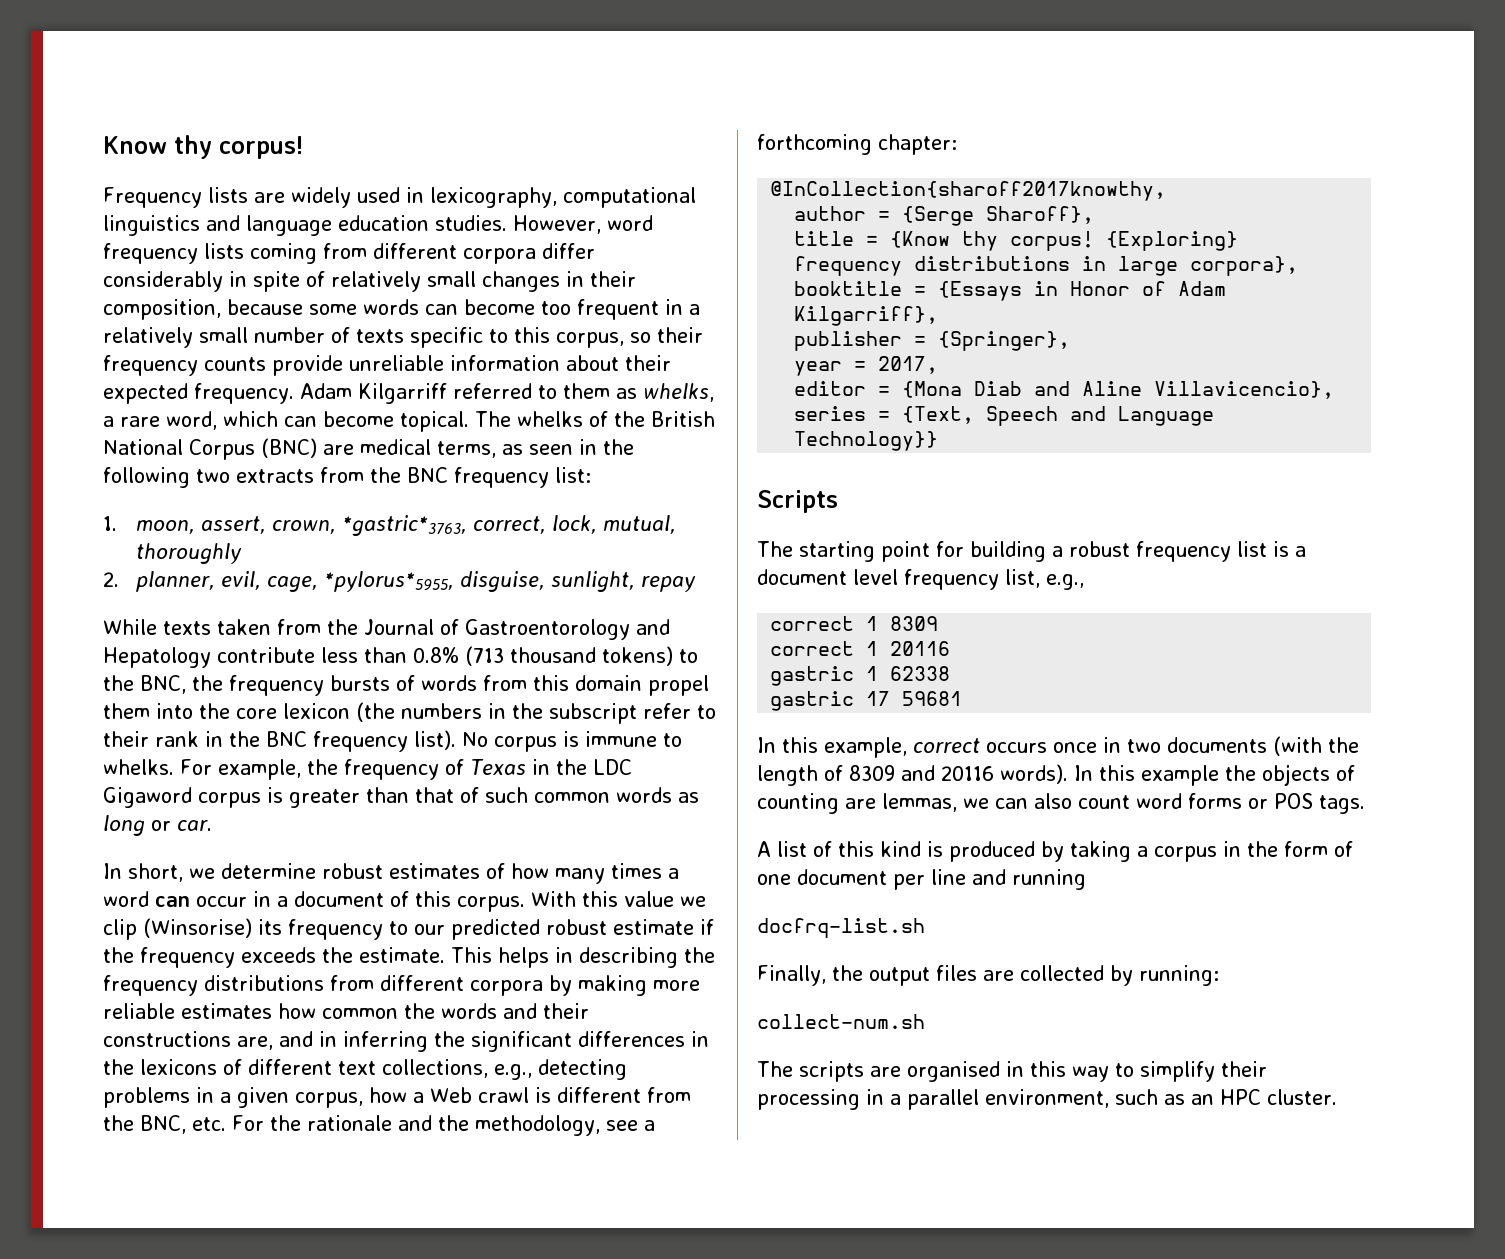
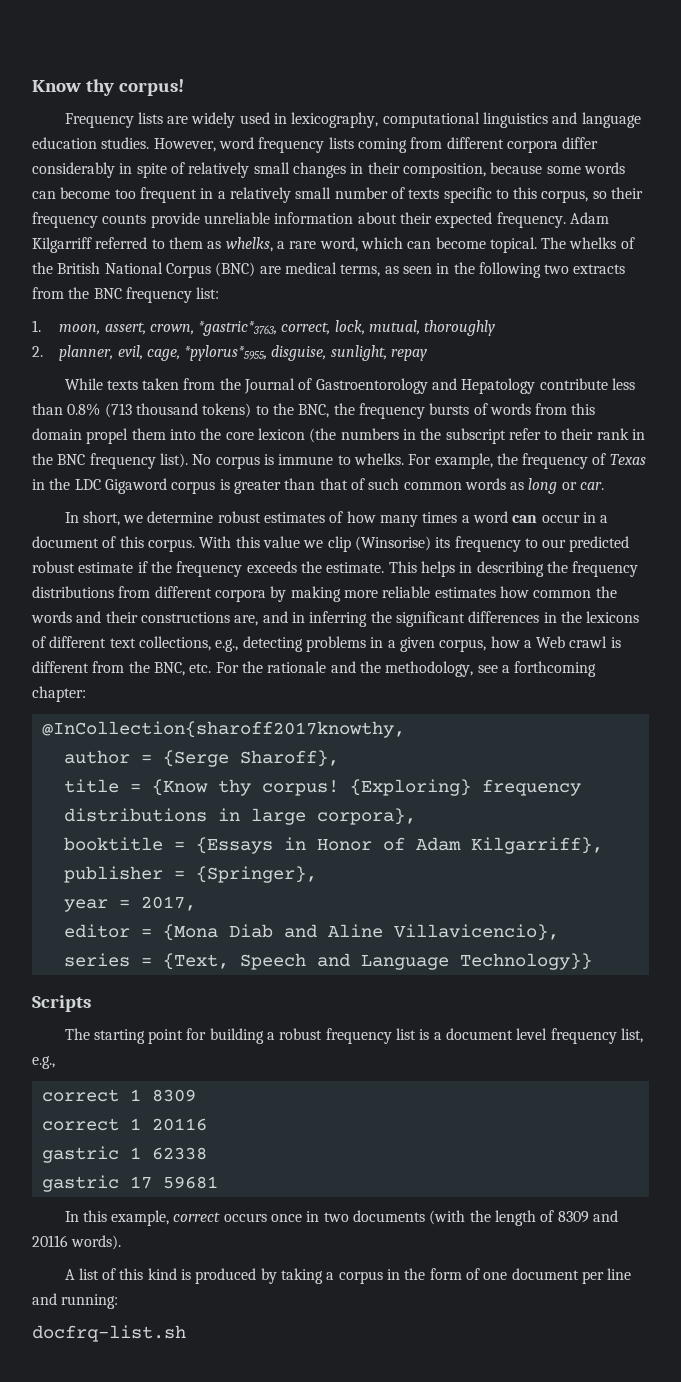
[1074,764,1355,786] [757,793,1365,814] In this example the objects of counting are lemmas, we can also count word forms or POS tags. -> (122, 1242) none
[1012,869,1086,890] running -> [61,1294,119,1309] running:
[757,965,1219,986] [757,1014,925,1029] [757,1061,1267,1082] [757,1089,1337,1110] // Finally, the output files are collected by running: // collect-num.sh // The scripts are organised in this way to simplify their processing in a parallel environment, such as an HPC cluster. -> (186, 1333) none

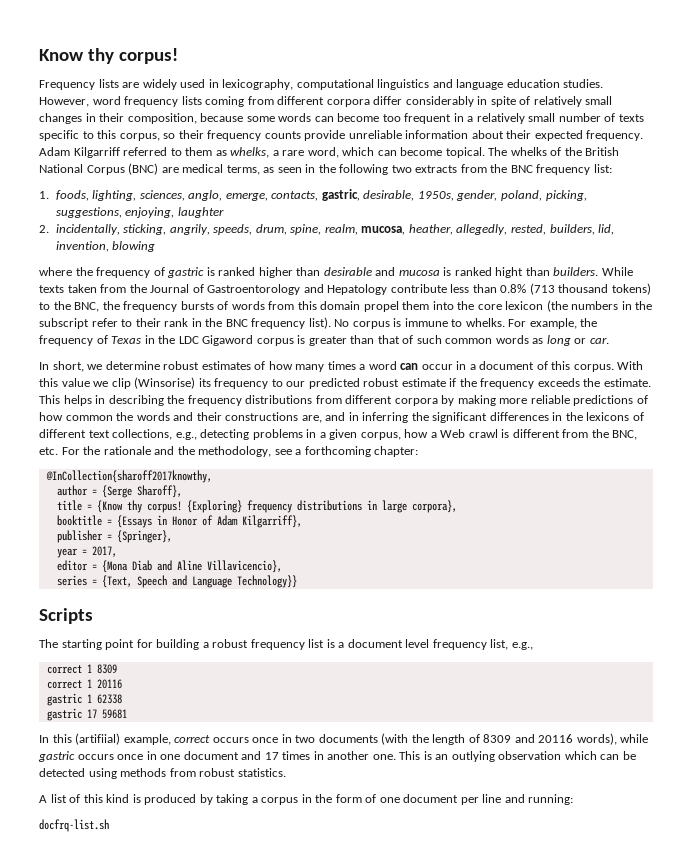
[59,320,496,336] [32,345,428,361] moon, assert, crown, *gastric*3763, correct, lock, mutual, thoroughly // 2. planner, evil, cage, *pylorus*5955, disguise, sunlight, repay // -> [55,189,587,201] [55,207,224,218] [39,224,615,235] [55,241,156,252] [39,267,599,278] foods, lighting, sciences, anglo, emerge, contacts, gastric, desirable, 1950s, gender, poland, picking, suggestions, enjoying, laughter // 2. incidentally, sticking, angrily, speeds, drum, spine, realm, mucosa, heather, allegedly, rested, builders, lid, invention, blowing // where the frequency of gastric is ranked higher than desirable and mucosa is ranked hight than builders.
[434,587,496,598] estimates -> [573,395,648,406] predictions of
(107, 1216) none -> [75,733,121,745] (artifiial)
[71,1235,122,1250] words). -> [576,733,649,745] [38,751,636,762] [39,768,286,779] words), while gastric occurs once in one document and 17 times in another one. This is an outlying observation which can be detected using methods from robust statistics.

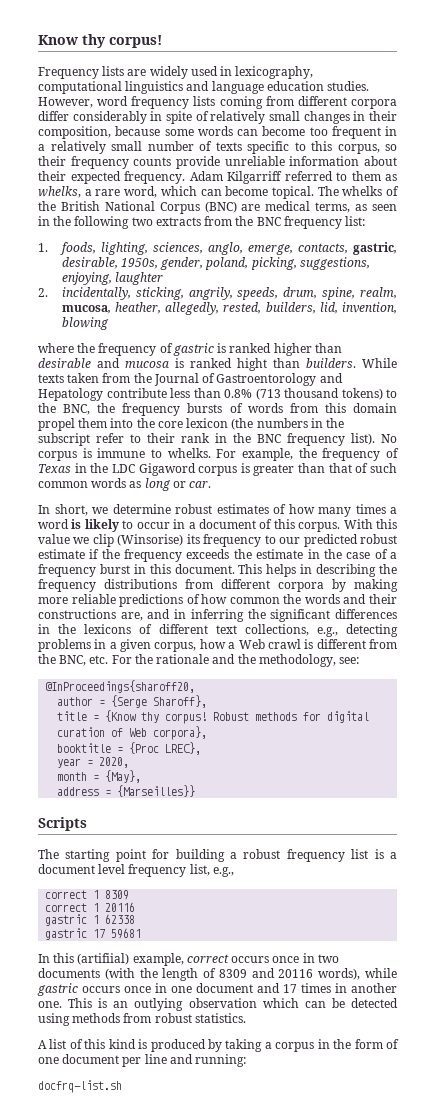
[400,363,419,370] can -> [71,519,134,532] is likely to
[603,378,651,387] estimate. -> [256,549,398,559] [38,564,235,577] estimate in the case of a frequency burst in this document.
[274,446,419,457] [45,470,212,483] see a forthcoming chapter: // @InCollection{sharoff2017knowthy, -> [339,657,360,664] [45,680,196,693] see: // @InProceedings{sharoff20,
[186,500,457,513] [56,515,302,528] [56,530,172,543] [56,546,117,558] [56,560,282,573] [56,575,297,588] {Exploring} frequency distributions in large corpora}, // booktitle = {Essays in Honor of Adam Kilgarriff}, // publisher = {Springer}, // year = 2017, // editor = {Mona Diab and Aline Villavicencio}, // series = {Text, Speech and Language Technology}} -> [213,711,370,723] [57,726,208,740] [57,742,202,755] [57,757,130,768] [57,770,142,783] [57,785,196,797] Robust methods for digital curation of Web corpora}, // booktitle = {Proc LREC}, // year = 2020, // month = {May}, // address = {Marseilles}}

